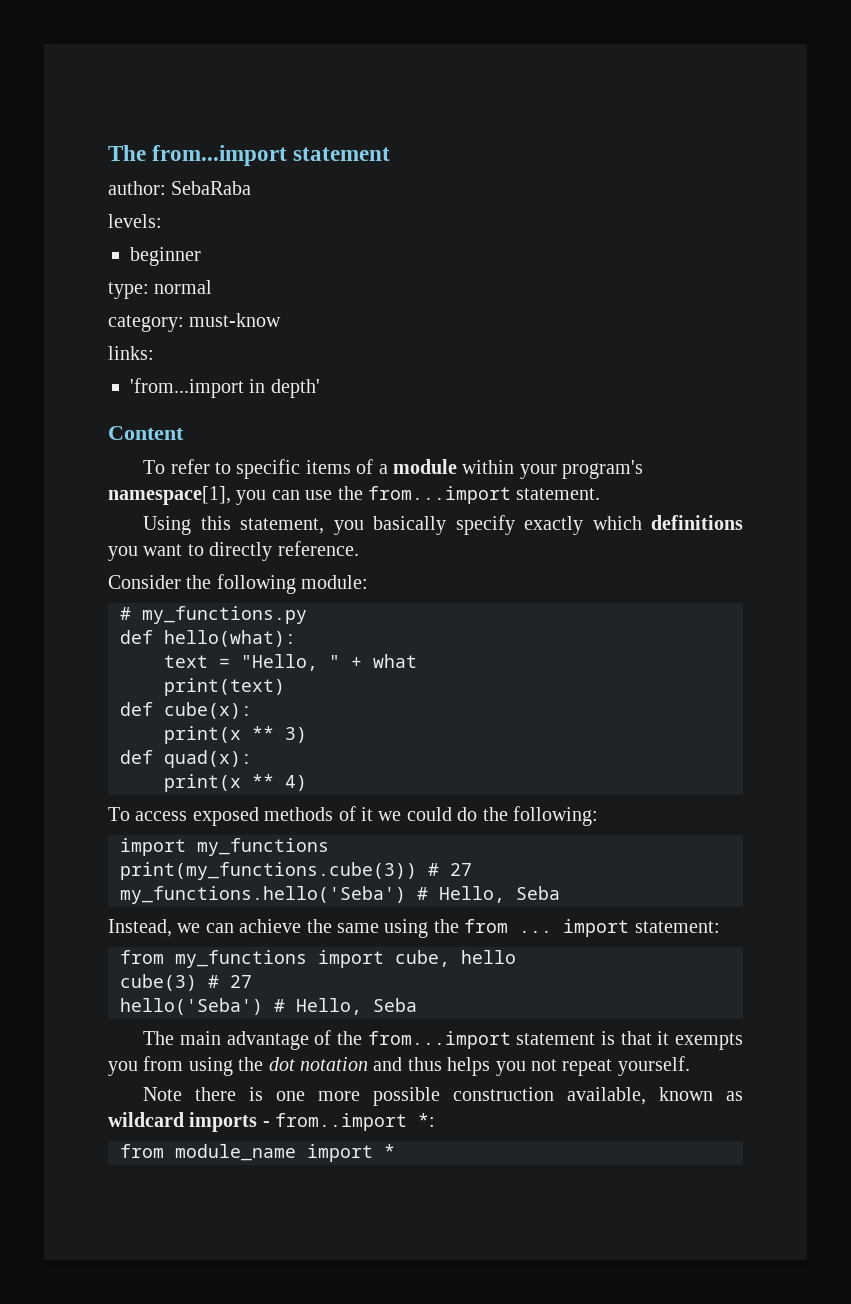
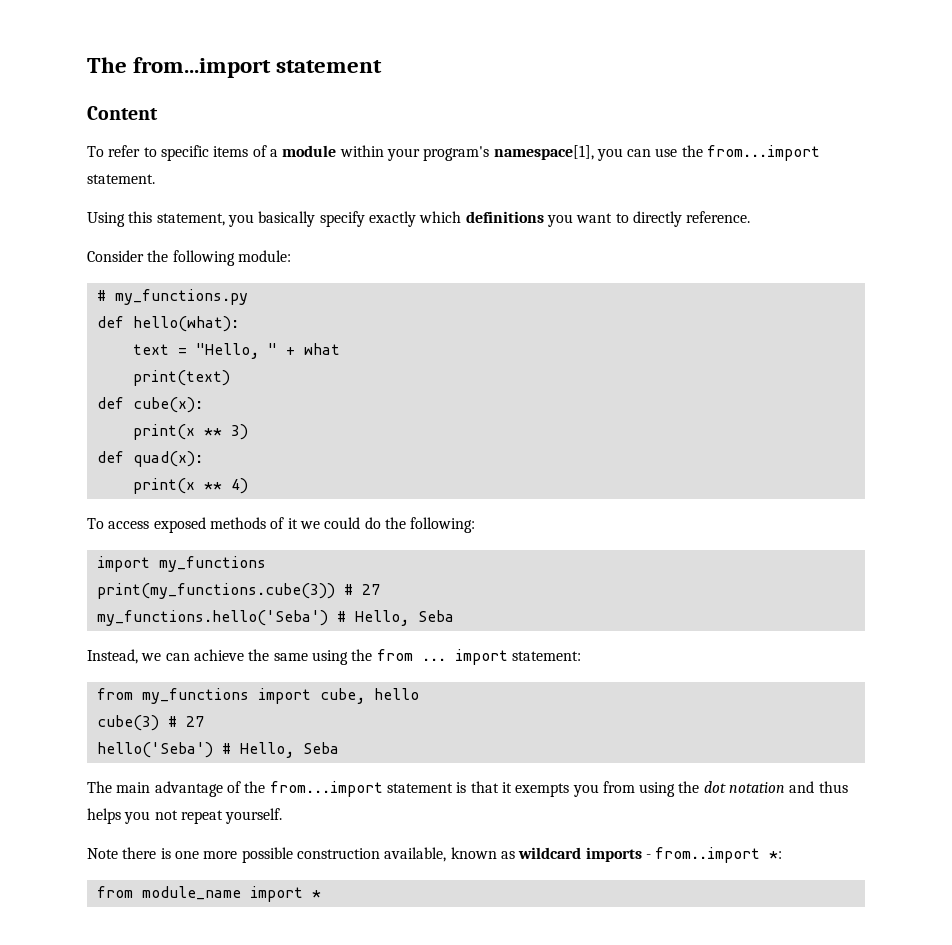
[108,181,252,195] [108,214,162,228] [130,247,201,266] [108,280,213,299] [108,313,282,332] [108,346,154,360] [130,378,320,398] // author: SebaRaba // levels: // beginner // type: normal // category: must-know // links: // 'from...import in depth' -> (383, 66) none

